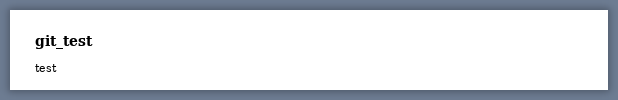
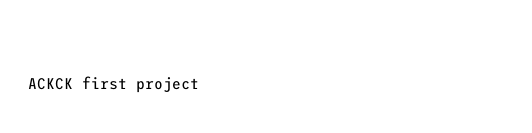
[35,35,93,49] [35,64,57,72] git_test // test -> [28,76,199,93] ACKCK first project

